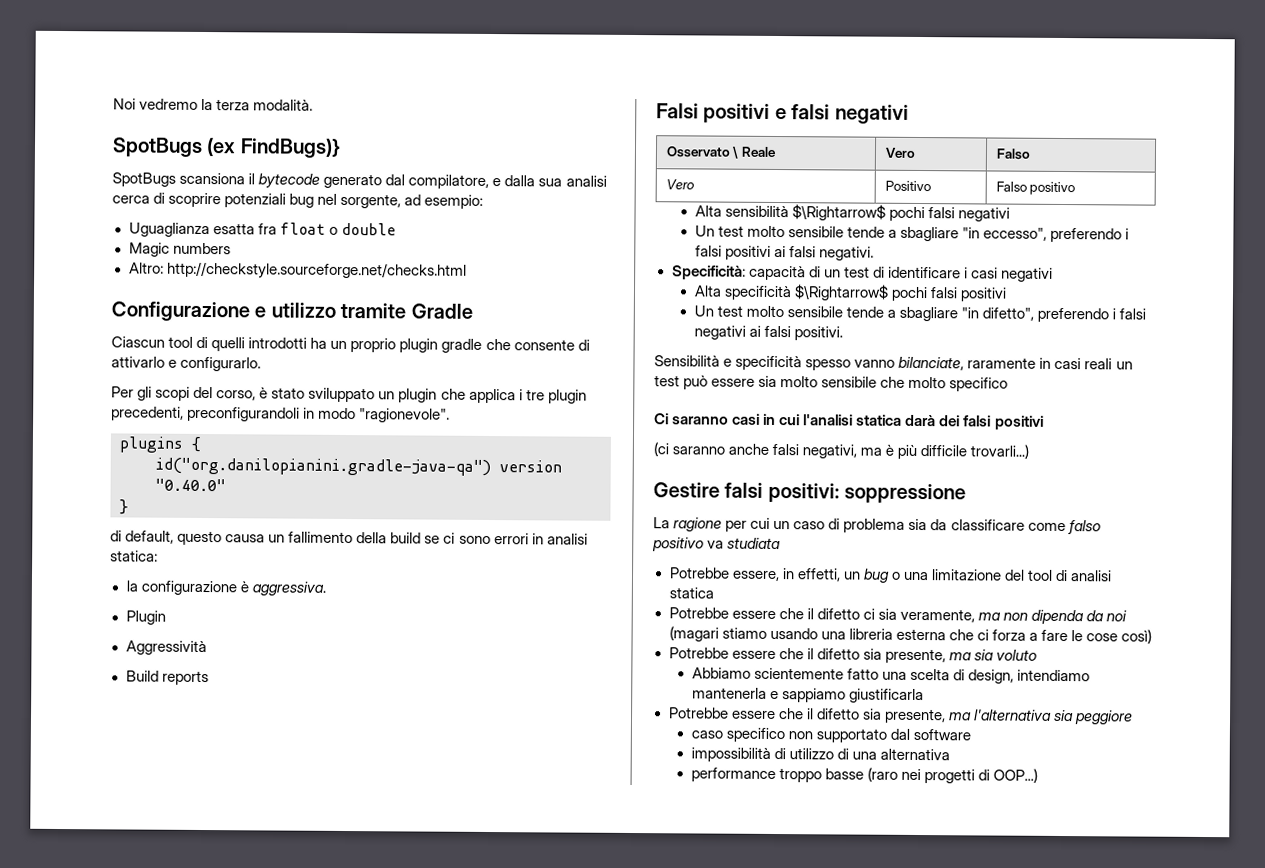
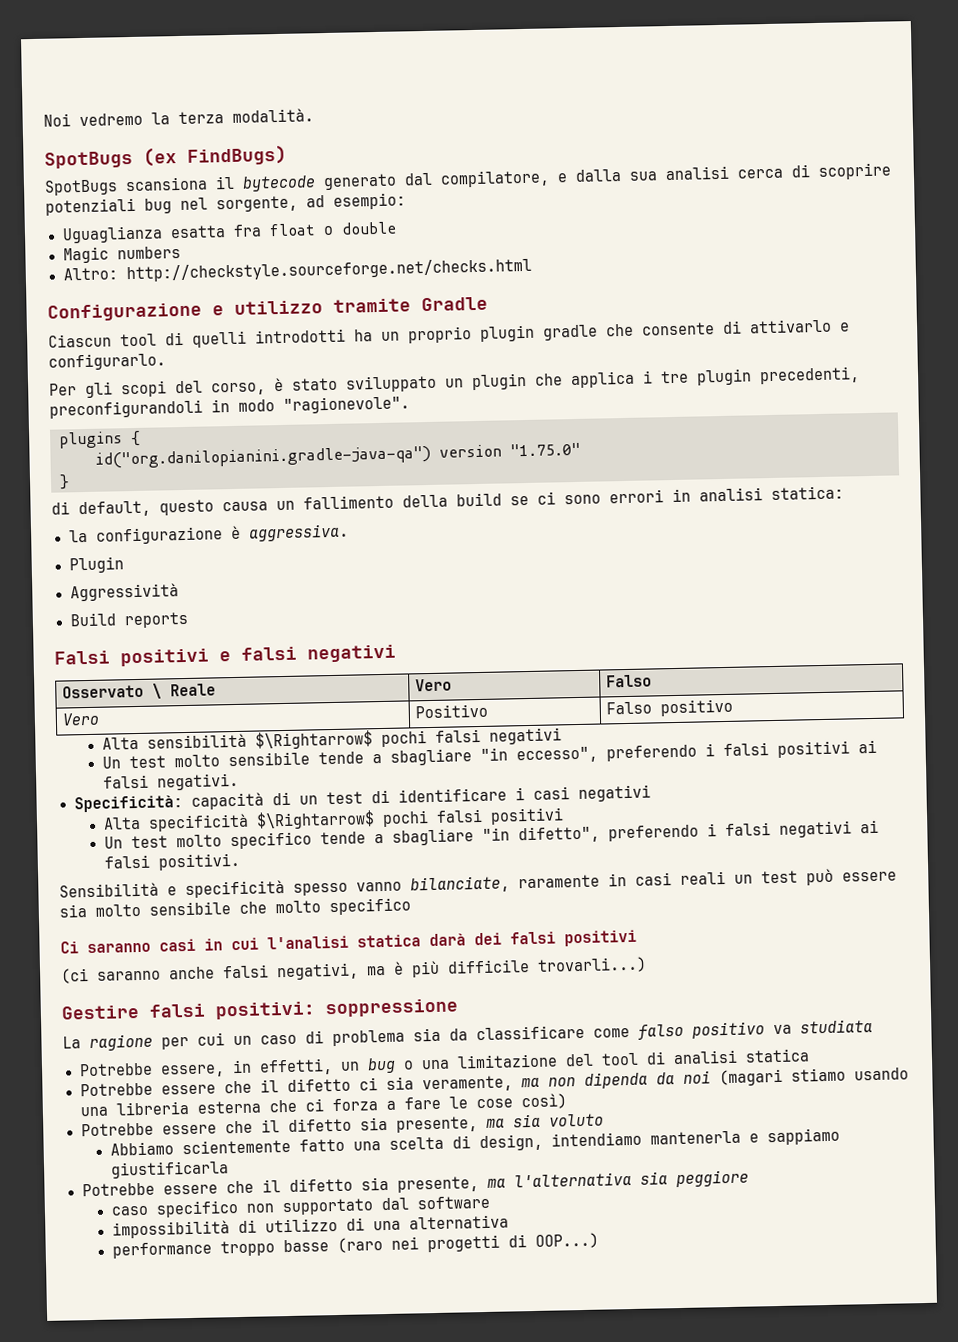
[239,137,341,158] FindBugs)} -> [187,144,287,166] FindBugs)
[155,478,226,492] "0.40.0" -> [510,442,581,457] "1.75.0"
[786,306,843,318] sensibile -> [229,831,312,850] specifico

